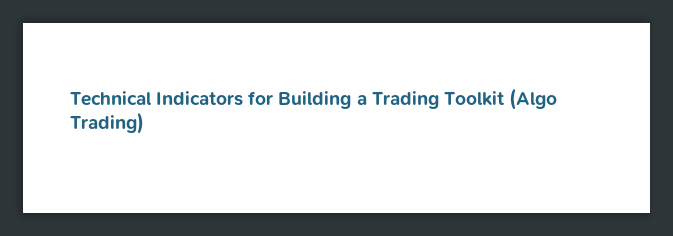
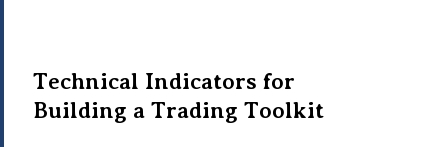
[508,88,557,110] [70,112,144,134] (Algo Trading) -> (325, 110) none

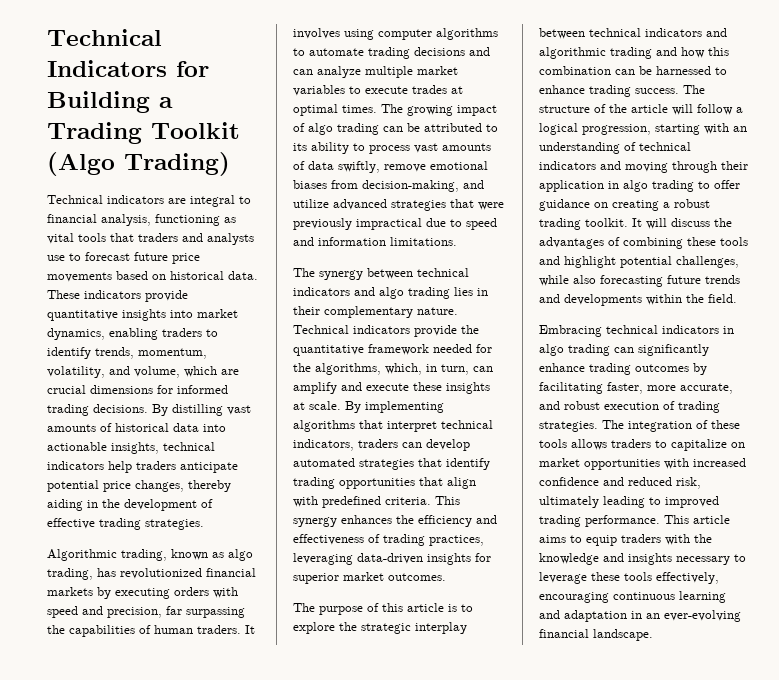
(325, 110) none -> [47,152,230,176] [47,195,251,207] [47,214,236,226] [47,233,254,245] [47,252,200,264] [47,271,258,282] [47,290,188,302] [47,309,238,321] [47,328,218,340] [47,347,207,359] [47,366,239,378] [47,385,228,394] [47,404,251,416] [47,423,226,432] [47,442,215,454] [47,461,238,473] [47,480,231,492] [47,499,213,511] [47,518,204,530] [47,549,253,561] [47,568,256,580] [47,587,238,599] [47,606,245,618] [47,625,255,637] [293,28,498,40] [293,47,490,59] [293,66,458,78] [293,85,463,96] [293,104,497,116] [293,123,498,135] [293,142,491,154] [293,161,488,173] [293,180,484,192] [293,199,504,211] [293,218,497,230] [293,237,457,246] [293,268,469,280] [293,287,488,299] [293,306,458,318] [293,325,479,337] [293,344,492,356] [293,363,493,375] [293,382,490,394] [293,401,444,413] [293,420,493,432] [293,439,470,451] [293,458,490,470] [293,477,476,489] [293,496,460,508] [293,515,497,527] [293,534,484,546] [293,553,491,565] [293,572,446,584] [293,603,473,615] [293,622,467,634] [539,28,727,39] [539,47,729,59] [539,66,727,75] [539,85,705,97] [539,104,743,115] [539,123,747,135] [539,142,691,154] [539,161,748,173] [539,180,740,192] [539,199,710,211] [539,218,732,230] [539,237,748,249] [539,256,739,268] [539,275,740,287] [539,294,737,306] [539,325,734,337] [539,344,709,356] [539,363,707,375] [539,382,733,394] [539,401,720,413] [539,420,740,432] [539,439,745,451] [539,458,746,470] [539,477,701,489] [539,496,719,508] [539,515,730,527] [539,534,712,546] [539,553,746,565] [539,572,719,584] [539,591,726,603] [539,610,741,622] [539,629,653,641] (Algo Trading) // Technical indicators are integral to financial analysis, functioning as vital tools that traders and analysts use to forecast future price movements based on historical data. These indicators provide quantitative insights into market dynamics, enabling traders to identify trends, momentum, volatility, and volume, which are crucial dimensions for informed trading decisions. By distilling vast amounts of historical data into actionable insights, technical indicators help traders anticipate potential price changes, thereby aiding in the development of effective trading strategies. // Algorithmic trading, known as algo trading, has revolutionized financial markets by executing orders with speed and precision, far surpassing the capabilities of human traders. It involves using computer algorithms to automate trading decisions and can analyze multiple market variables to execute trades at optimal times. The growing impact of algo trading can be attributed to its ability to process vast amounts of data swiftly, remove emotional biases from decision-making, and utilize advanced strategies that were previously impractical due to speed and information limitations. // The synergy between technical indicators and algo trading lies in their complementary nature. Technical indicators provide the quantitative framework needed for the algorithms, which, in turn, can amplify and execute these insights at scale. By implementing algorithms that interpret technical indicators, traders can develop automated strategies that identify trading opportunities that align with predefined criteria. This synergy enhances the efficiency and effectiveness of trading practices, leveraging data-driven insights for superior market outcomes. // The purpose of this article is to explore the strategic interplay between technical indicators and algorithmic trading and how this combination can be harnessed to enhance trading success. The structure of the article will follow a logical progression, starting with an understanding of technical indicators and moving through their application in algo trading to offer guidance on creating a robust trading toolkit. It will discuss the advantages of combining these tools and highlight potential challenges, while also forecasting future trends and developments within the field. // Embracing technical indicators in algo trading can significantly enhance trading outcomes by facilitating faster, more accurate, and robust execution of trading strategies. The integration of these tools allows traders to capitalize on market opportunities with increased confidence and reduced risk, ultimately leading to improved trading performance. This article aims to equip traders with the knowledge and insights necessary to leverage these tools effectively, encouraging continuous learning and adaptation in an ever-evolving financial landscape.

